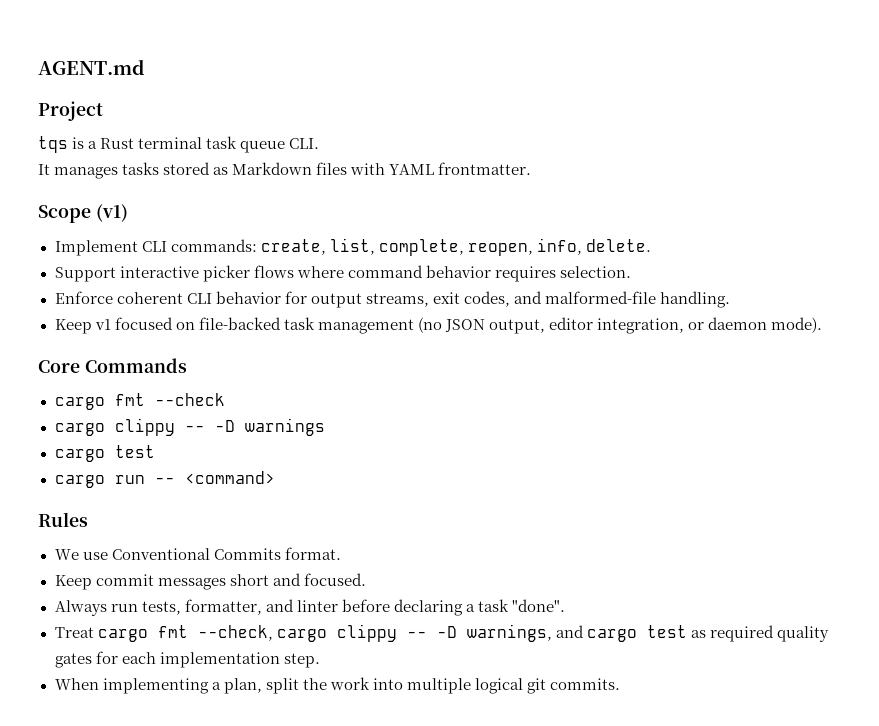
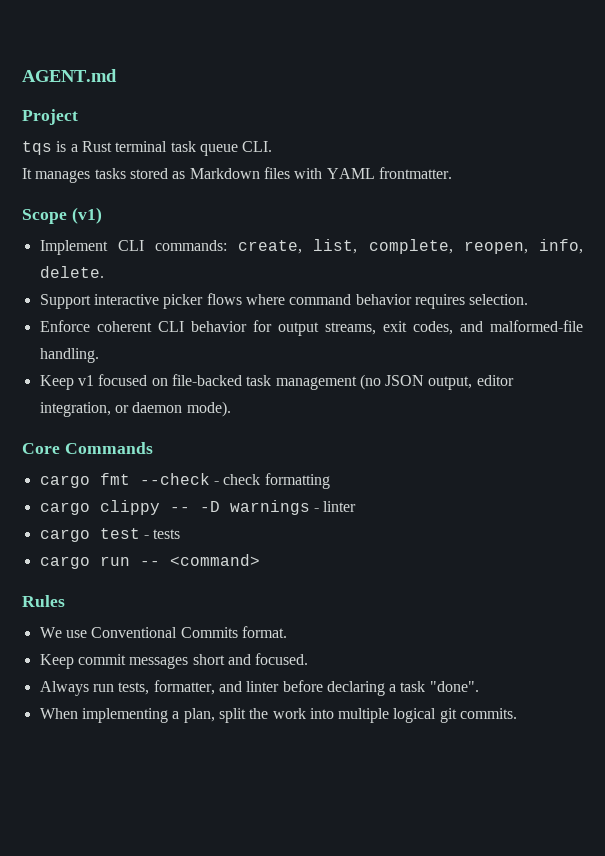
(225, 399) none -> [213,473,330,489] - check formatting
[54,445,155,462] // cargo test -> [313,501,357,512] [39,528,181,542] - linter // cargo test - tests
[54,624,829,642] [54,651,320,668] // Treat cargo fmt --check, cargo clippy -- -D warnings, and cargo test as required quality gates for each implementation step. -> (479, 686) none

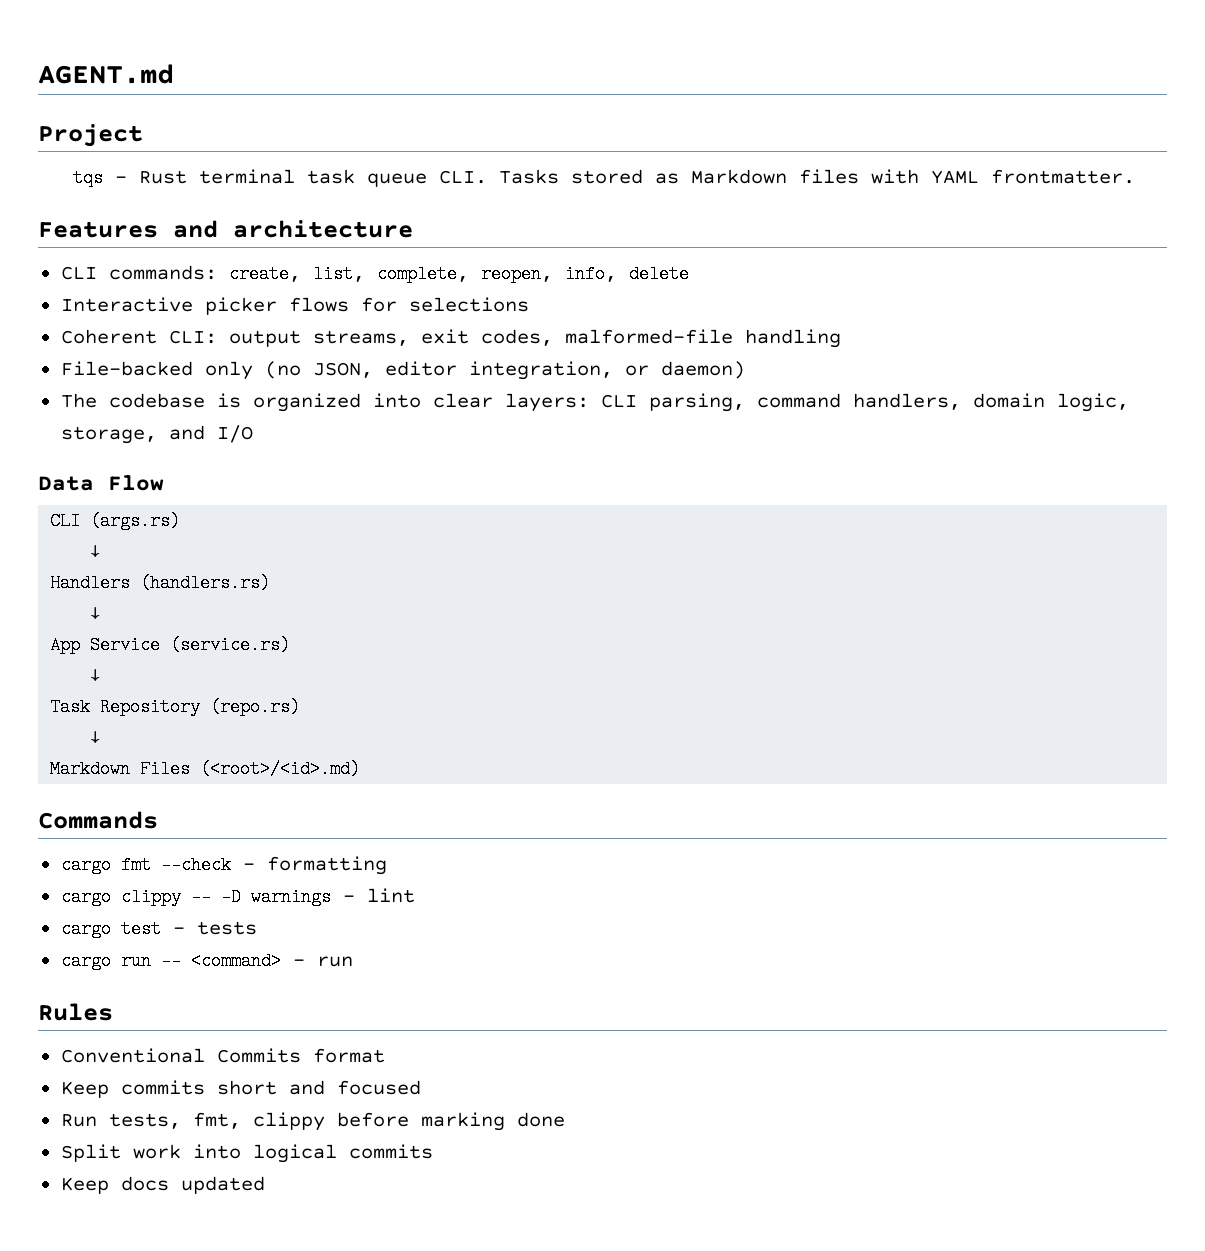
[56,141,78,152] is a -> [114,176,127,183] -
[22,168,126,183] // It manages tasks -> [498,169,559,184] Tasks
[22,207,102,224] [39,240,108,255] Scope (v1) // Implement -> [38,220,413,238] Features and architecture //
[39,266,104,278] [39,293,529,309] [39,320,583,336] [39,348,99,363] [39,374,514,390] [39,401,231,417] [22,443,60,454] delete. // Support interactive picker flows where command behavior requires selection. // Enforce coherent CLI behavior for output streams, exit codes, and malformed-file handling. // Keep v1 focused on file-backed task management (no JSON output, editor integration, or daemon mode). // Core -> [628,265,689,283] [60,297,529,315] [60,329,841,348] [60,361,745,380] [60,393,1129,412] [60,425,253,444] [38,475,164,491] [50,512,181,530] [90,545,102,557] [50,574,271,592] [90,607,102,619] [50,636,291,654] [90,669,102,681] [50,698,301,716] [90,731,102,743] [50,760,361,778] delete // Interactive picker flows for selections // Coherent CLI: output streams, exit codes, malformed-file handling // File-backed only (no JSON, editor integration, or daemon) // The codebase is organized into clear layers: CLI parsing, command handlers, domain logic, storage, and I/O // Data Flow // CLI (args.rs) // ↓ // Handlers (handlers.rs) // ↓ // App Service (service.rs) // ↓ // Task Repository (repo.rs) // ↓ // Markdown Files (<root>/<id>.md) //
[223,474,261,485] check -> (255, 866) none
[323,501,357,512] linter -> [366,888,415,903] lint
(260, 560) none -> [292,956,353,967] - run
[39,627,87,638] We use -> (113, 1012) none
[241,626,287,638] [39,653,309,669] [39,680,479,696] [39,708,518,723] format. // Keep commit messages short and focused. // Always run tests, formatter, and linter before declaring a task "done". // When implementing a plan, split the work into multiple logical git commits. -> [312,1048,385,1063] [60,1080,421,1098] [60,1112,565,1131] [60,1144,433,1163] [60,1176,265,1194] format // Keep commits short and focused // Run tests, fmt, clippy before marking done // Split work into logical commits // Keep docs updated

